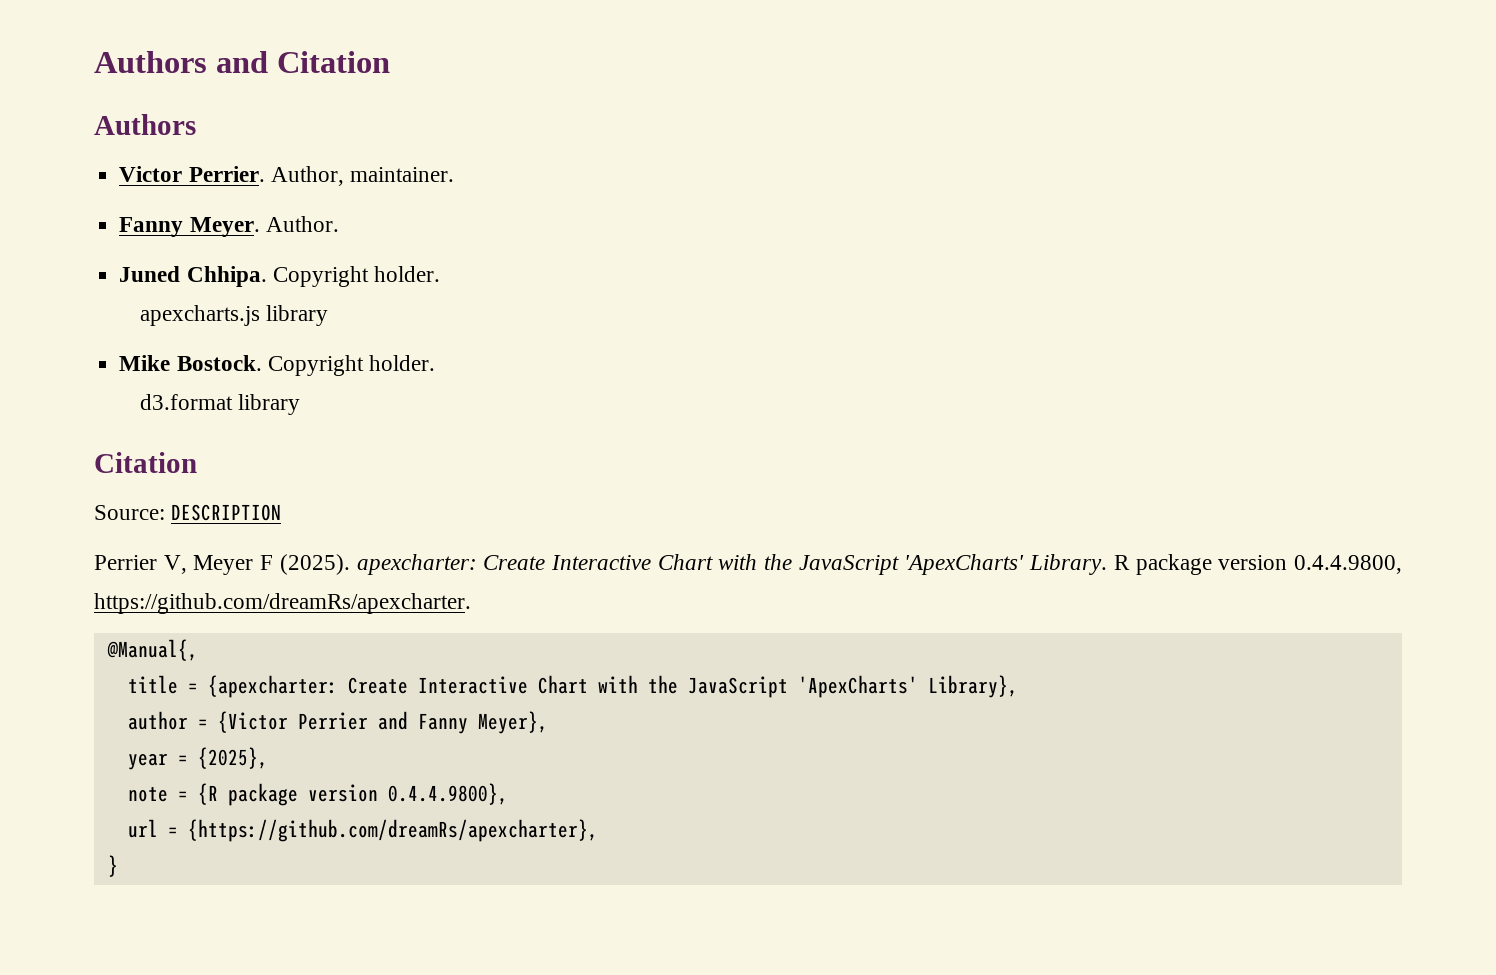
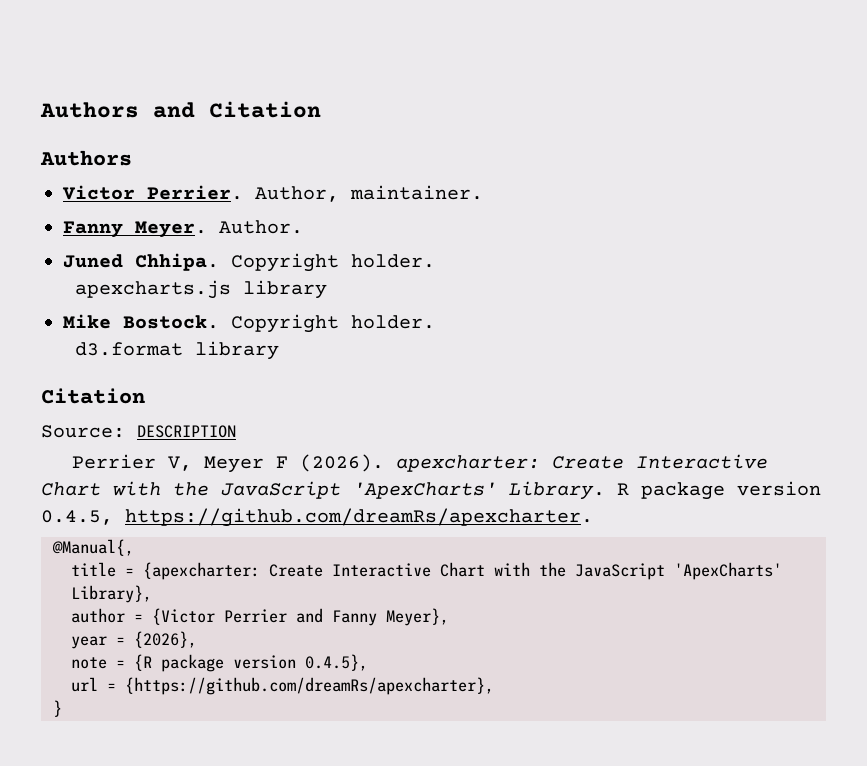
[279,554,350,575] (2025). -> [299,454,384,472] (2026).
[1294,555,1403,574] 0.4.4.9800, -> [41,510,113,525] 0.4.5,
[197,747,268,769] {2025}, -> [134,631,197,648] {2026},
[387,783,508,805] 0.4.4.9800}, -> [305,654,368,671] 0.4.5},

